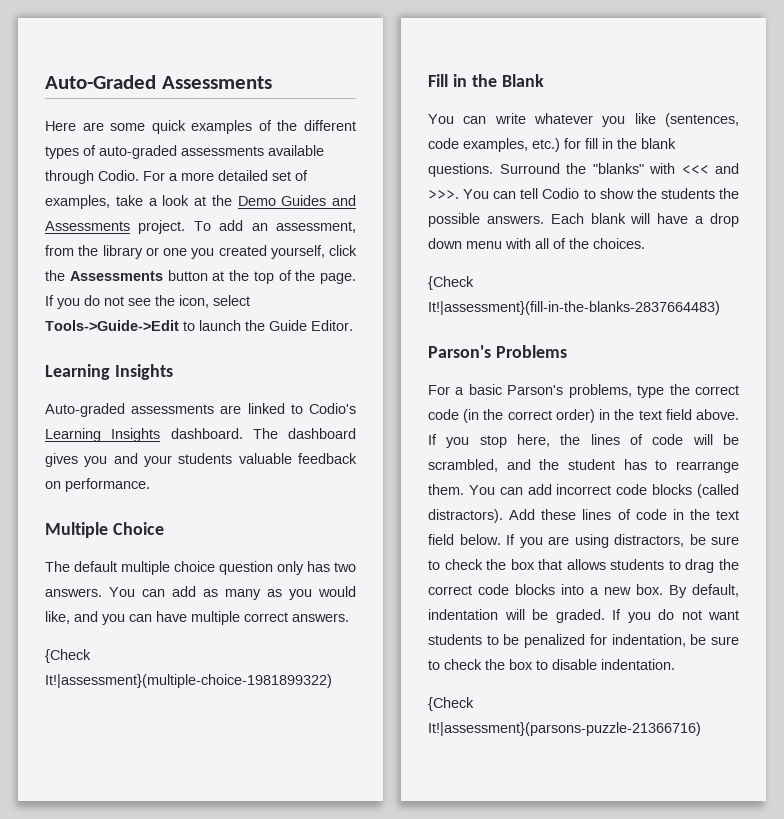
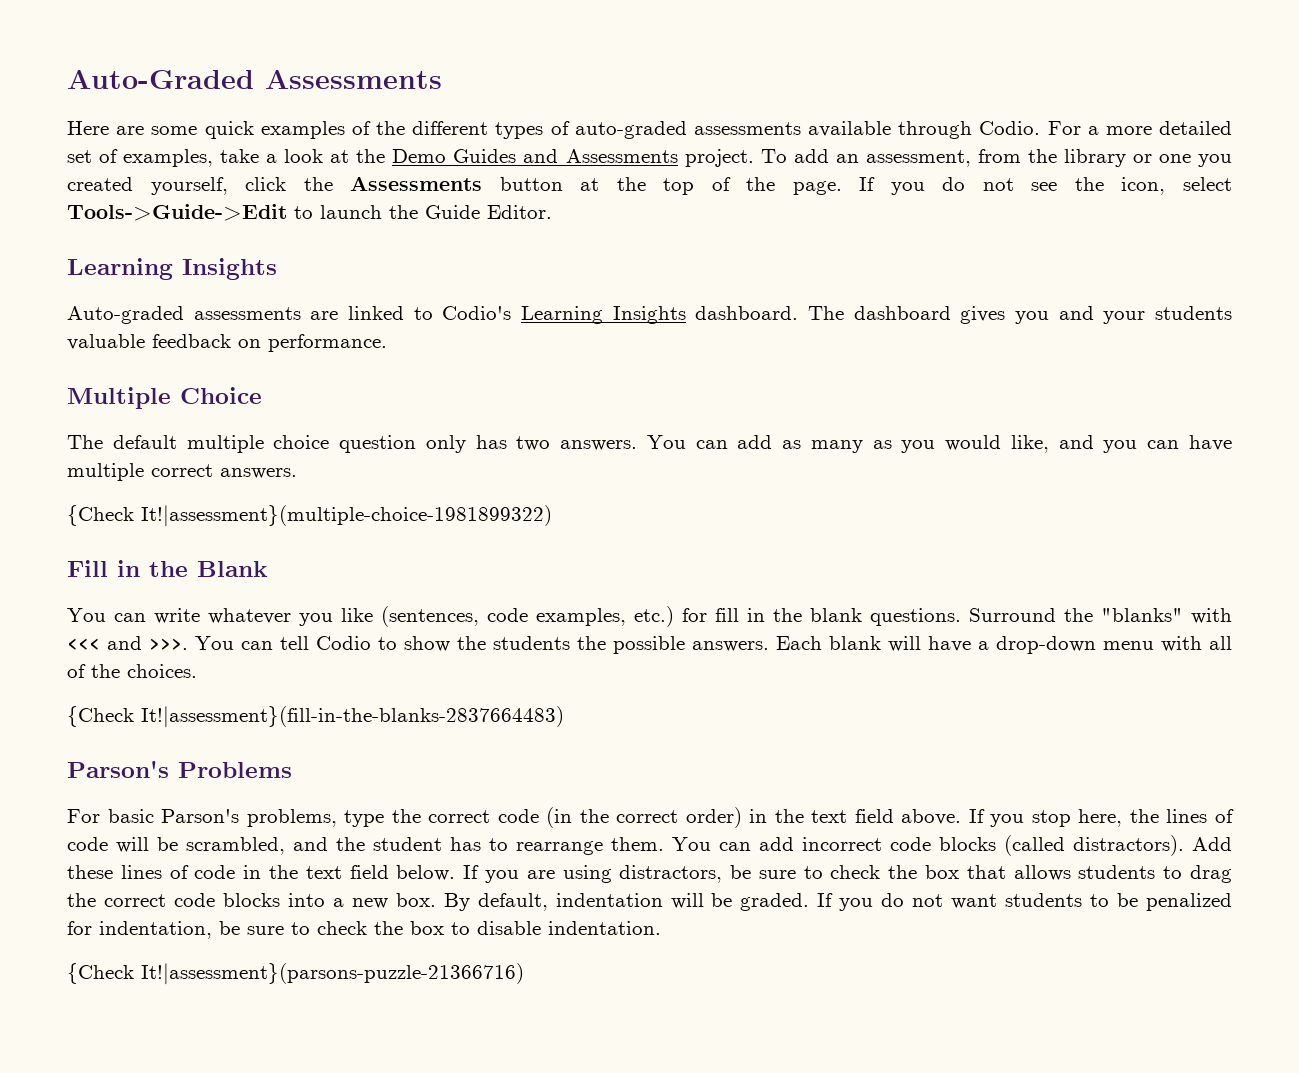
[710,213,739,227] [428,238,462,249] drop down -> [996,636,1096,654] drop-down
[455,387,465,395] a -> (100, 816) none

